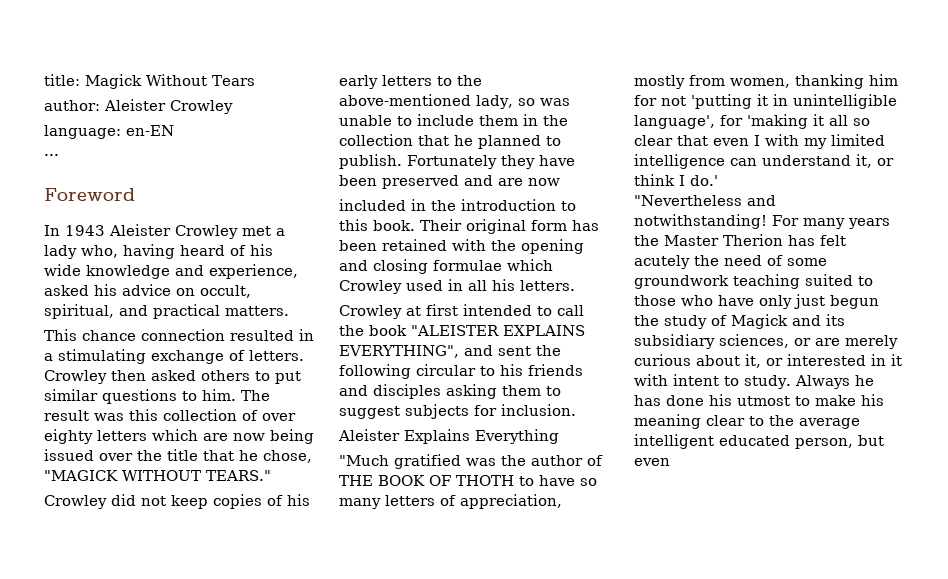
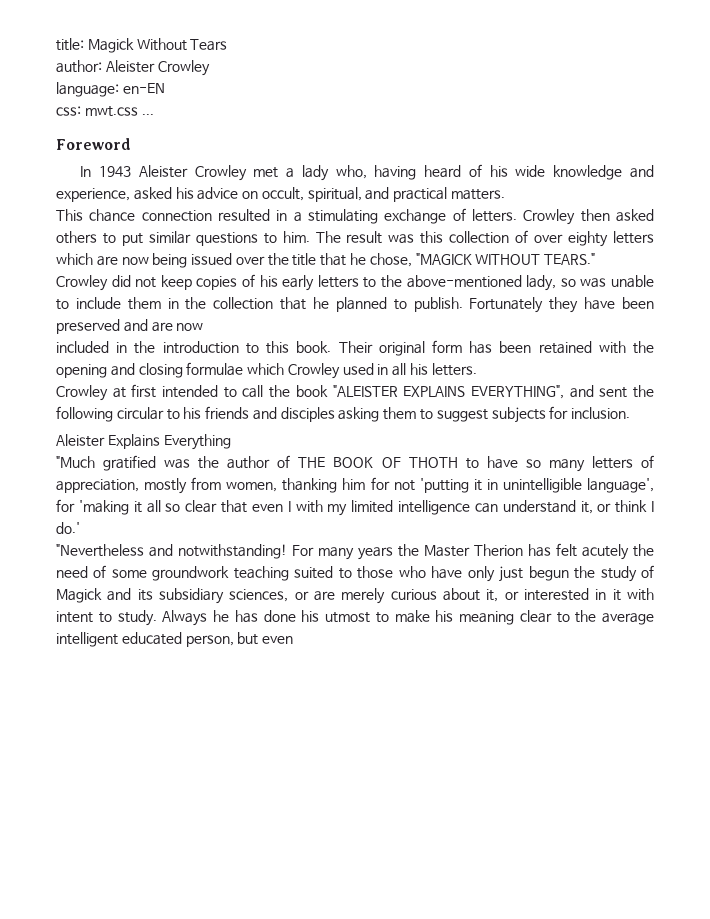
(174, 130) none -> [56,106,138,117] css: mwt.css

